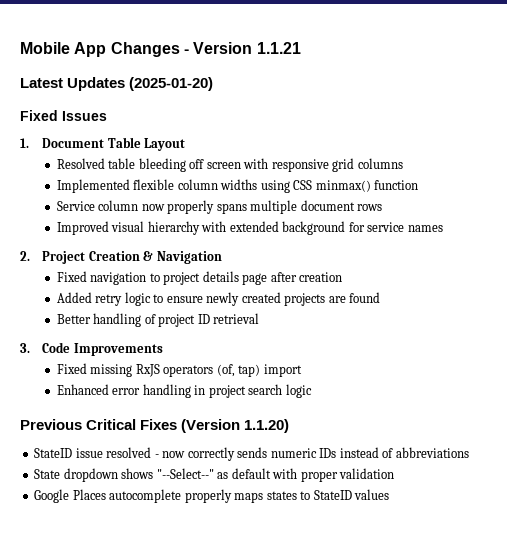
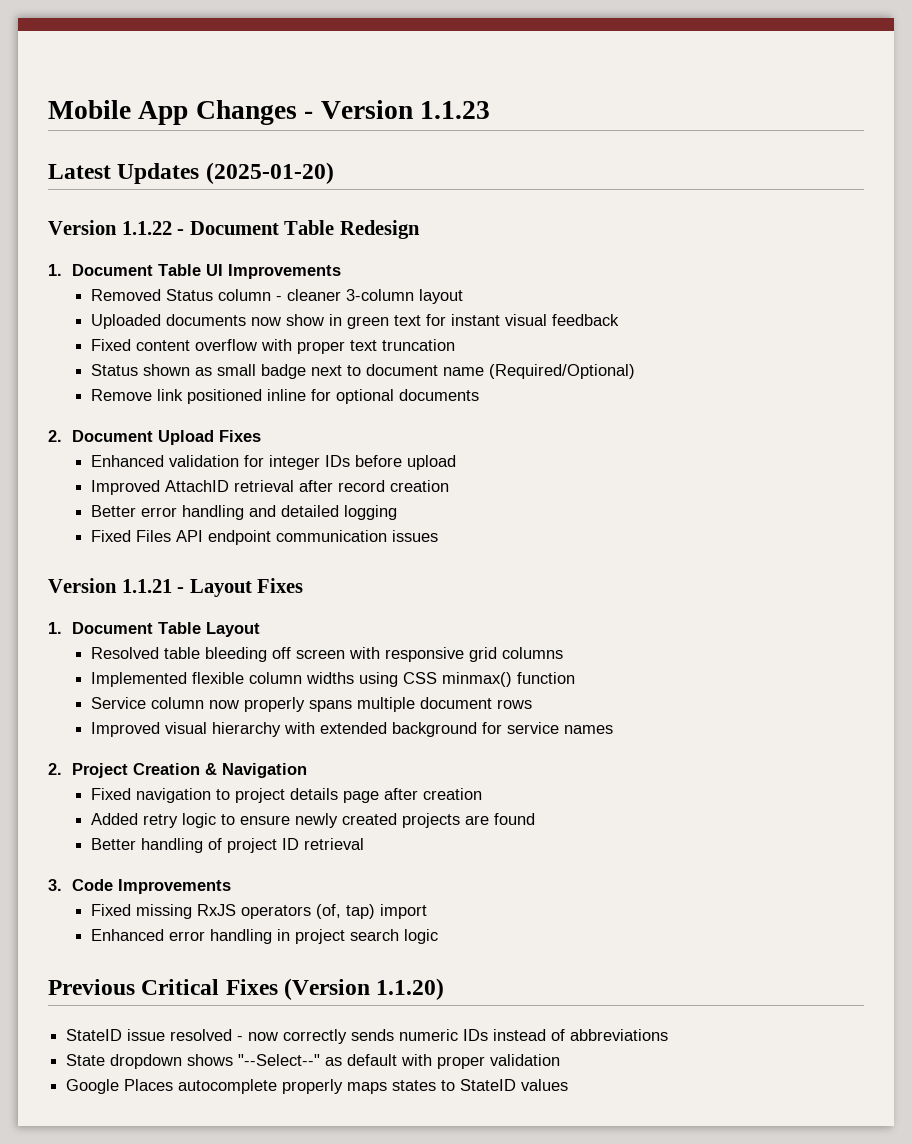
[256,42,301,54] 1.1.21 -> [420,101,491,119] 1.1.23
[20,110,107,121] Fixed Issues -> [48,220,420,239] [48,264,342,279] [90,289,463,304] [90,314,619,329] [90,339,455,354] [90,364,635,379] [90,389,479,404] [48,430,262,445] [90,455,456,470] [90,480,449,495] [90,505,397,520] [90,530,438,545] [48,578,304,597] Version 1.1.22 - Document Table Redesign // 1. Document Table UI Improvements // Removed Status column - cleaner 3-column layout // Uploaded documents now show in green text for instant visual feedback // Fixed content overflow with proper text truncation // Status shown as small badge next to document name (Required/Optional) // Remove link positioned inline for optional documents // 2. Document Upload Fixes // Enhanced validation for integer IDs before upload // Improved AttachID retrieval after record creation // Better error handling and detailed logging // Fixed Files API endpoint communication issues // Version 1.1.21 - Layout Fixes

